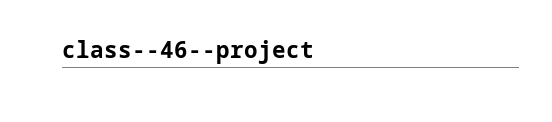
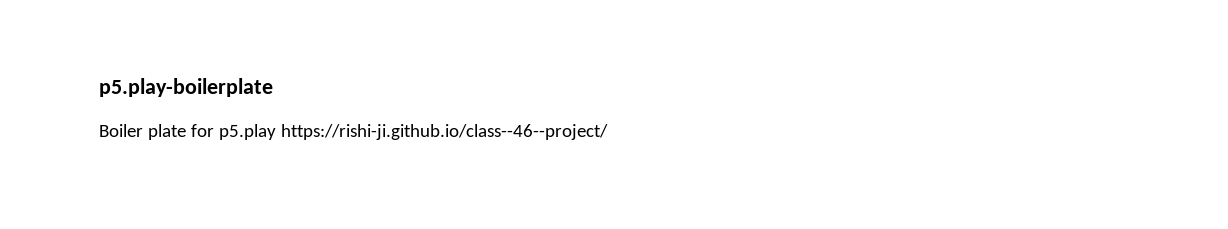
[62,40,314,64] class--46--project -> [99,78,273,97] [99,124,608,140] p5.play-boilerplate // Boiler plate for p5.play https://rishi-ji.github.io/class--46--project/

